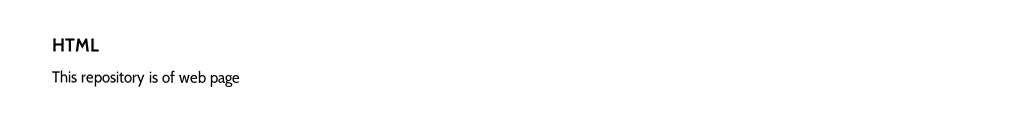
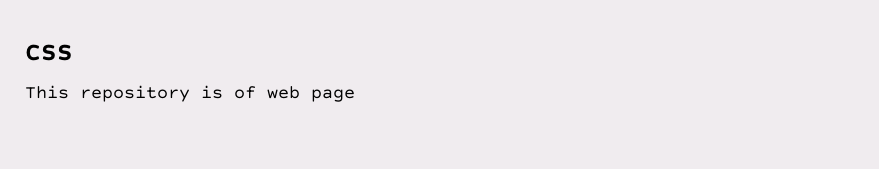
[52,38,100,52] HTML -> [25,44,73,61] CSS

